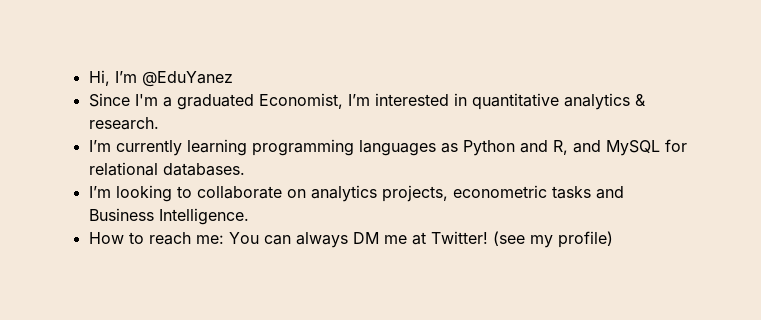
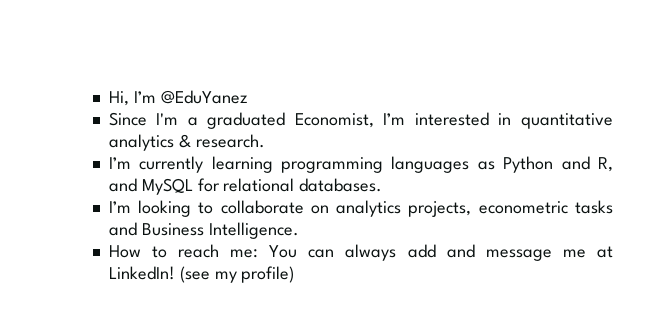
[352,232,379,244] DM -> [407,244,552,261] add and message
[430,231,488,244] Twitter! -> [108,266,175,280] LinkedIn!

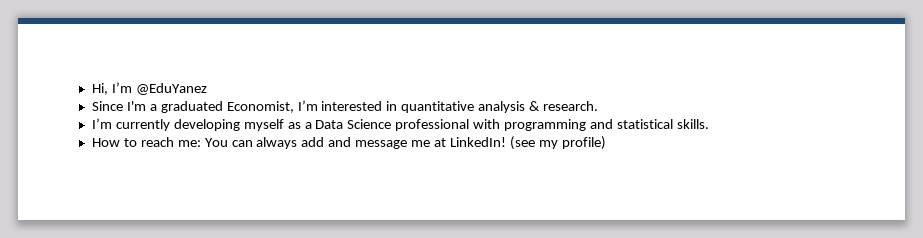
[108,134,174,151] analytics -> [478,101,526,113] analysis
[211,156,613,173] [108,178,383,195] [108,200,613,217] [108,222,299,239] learning programming languages as Python and R, and MySQL for relational databases. // I’m looking to collaborate on analytics projects, econometric tasks and Business Intelligence. -> [173,119,709,131] developing myself as a Data Science professional with programming and statistical skills.

